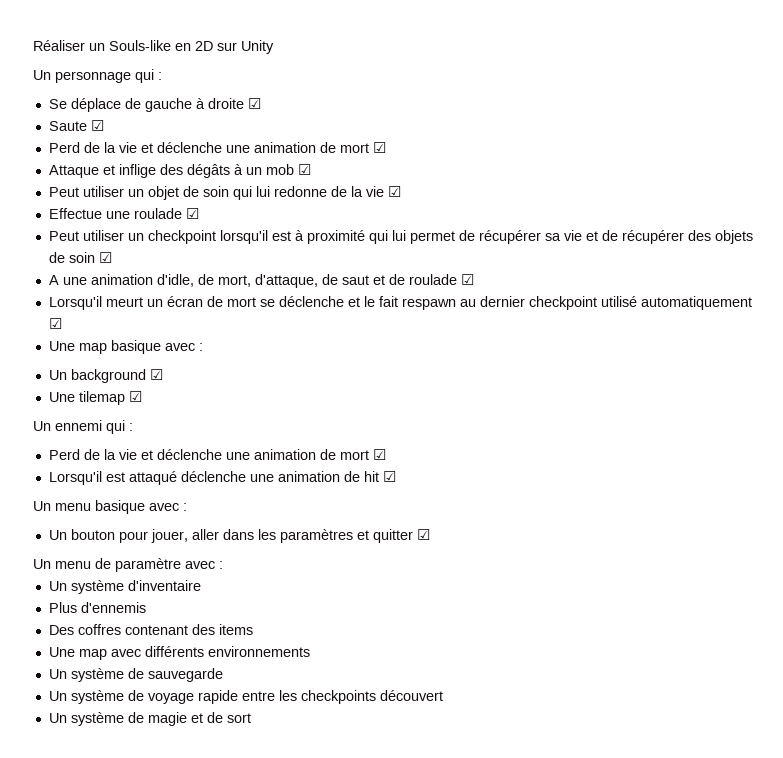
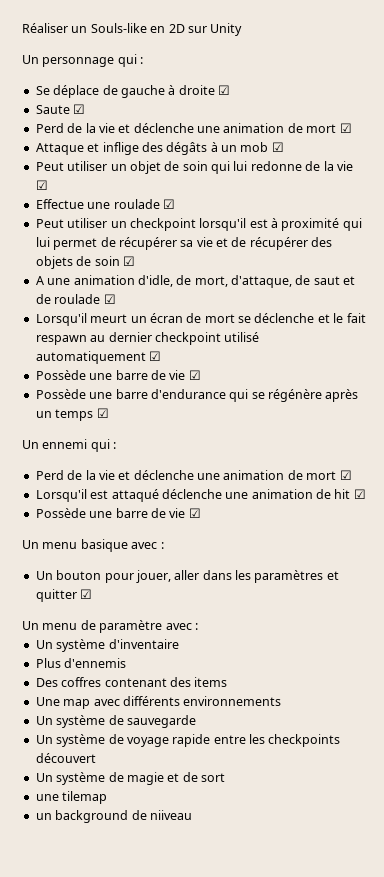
[48,340,203,354] [48,369,163,383] [48,391,125,405] Une map basique avec : // Un background ☑ // Une tilemap -> [35,370,201,380] [35,389,359,402] [35,409,94,421] Possède une barre de vie ☑ // Possède une barre d'endurance qui se régénère après un temps
(396, 476) none -> [35,508,201,518] // Possède une barre de vie ☑
(251, 718) none -> [35,791,108,804] [35,810,192,823] // une tilemap // un background de niiveau

